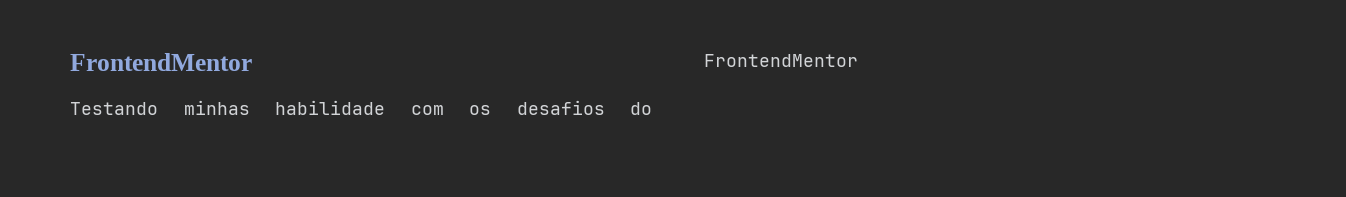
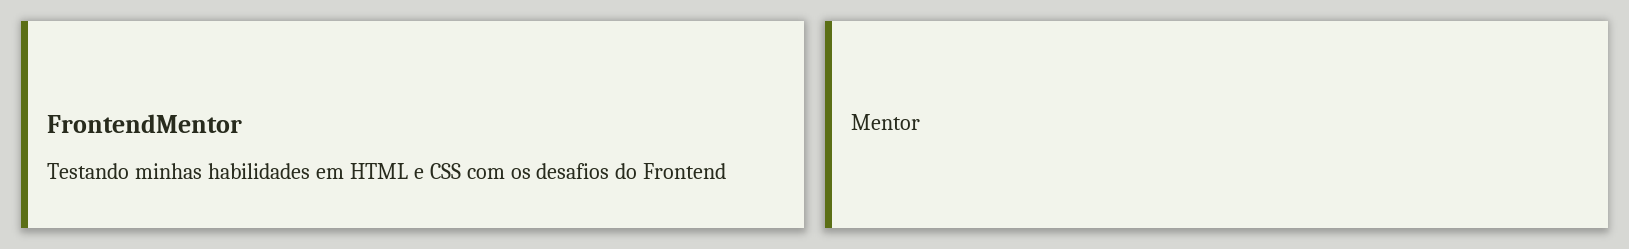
[275,100,385,115] habilidade -> [207,163,461,179] habilidades em HTML e CSS
[704,54,858,67] FrontendMentor -> [643,163,727,179] [851,114,920,130] Frontend Mentor

